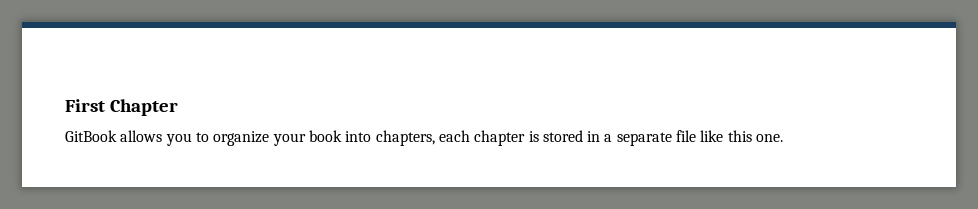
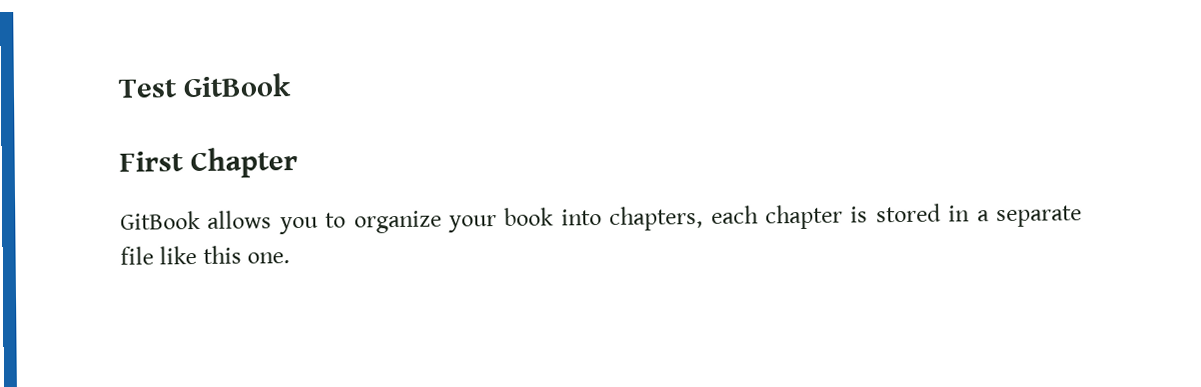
(65, 105) none -> [118,73,293,98] Test GitBook //

